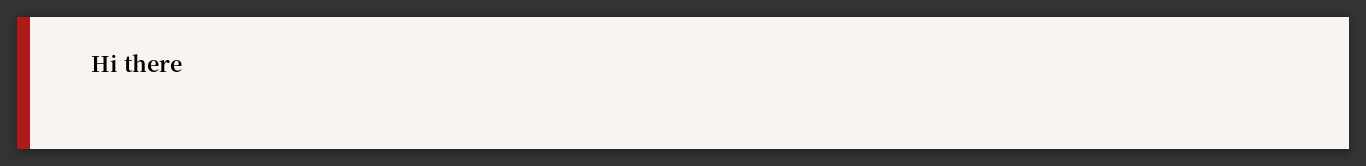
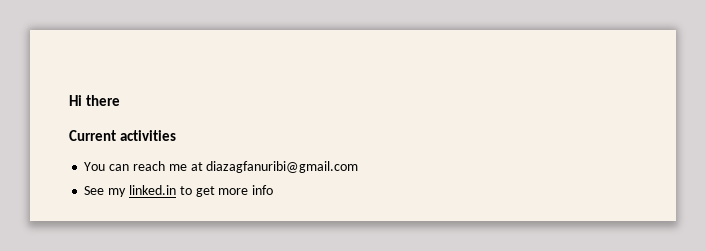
(182, 63) none -> [69,130,176,141] [84,161,359,173] [84,185,274,197] // Current activities // You can reach me at diazagfanuribi@gmail.com // See my linked.in to get more info

